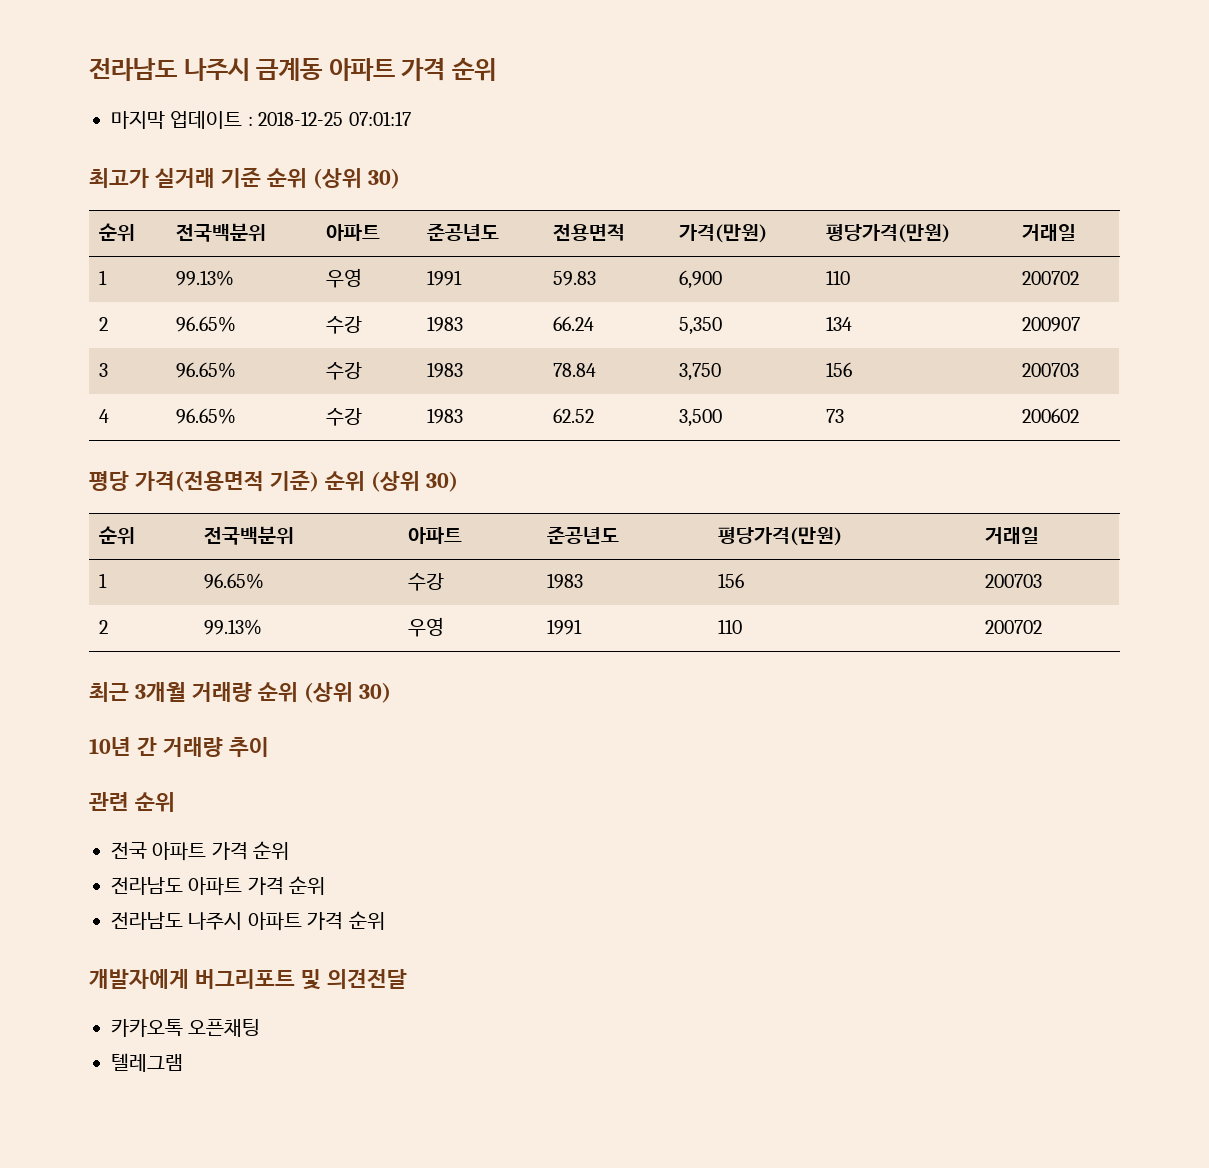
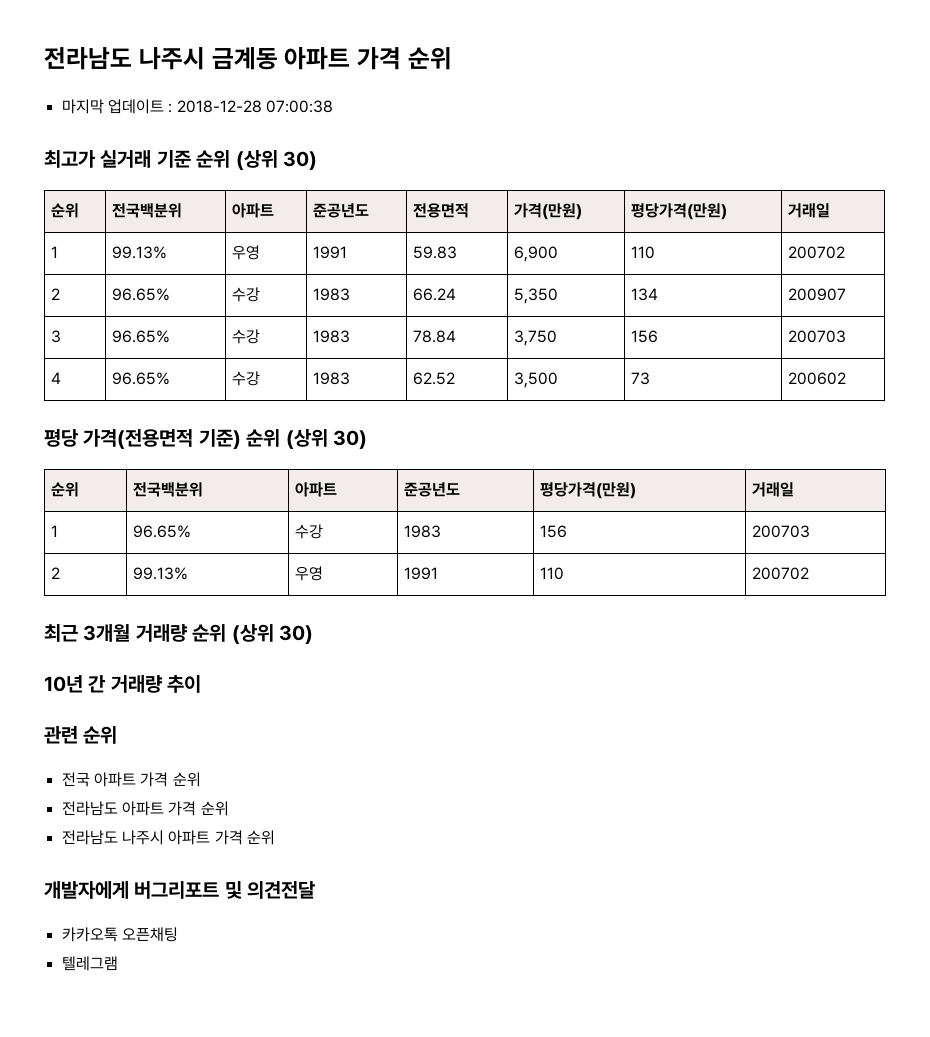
[258,111,411,126] 2018-12-25 07:01:17 -> [176,100,333,113] 2018-12-28 07:00:38

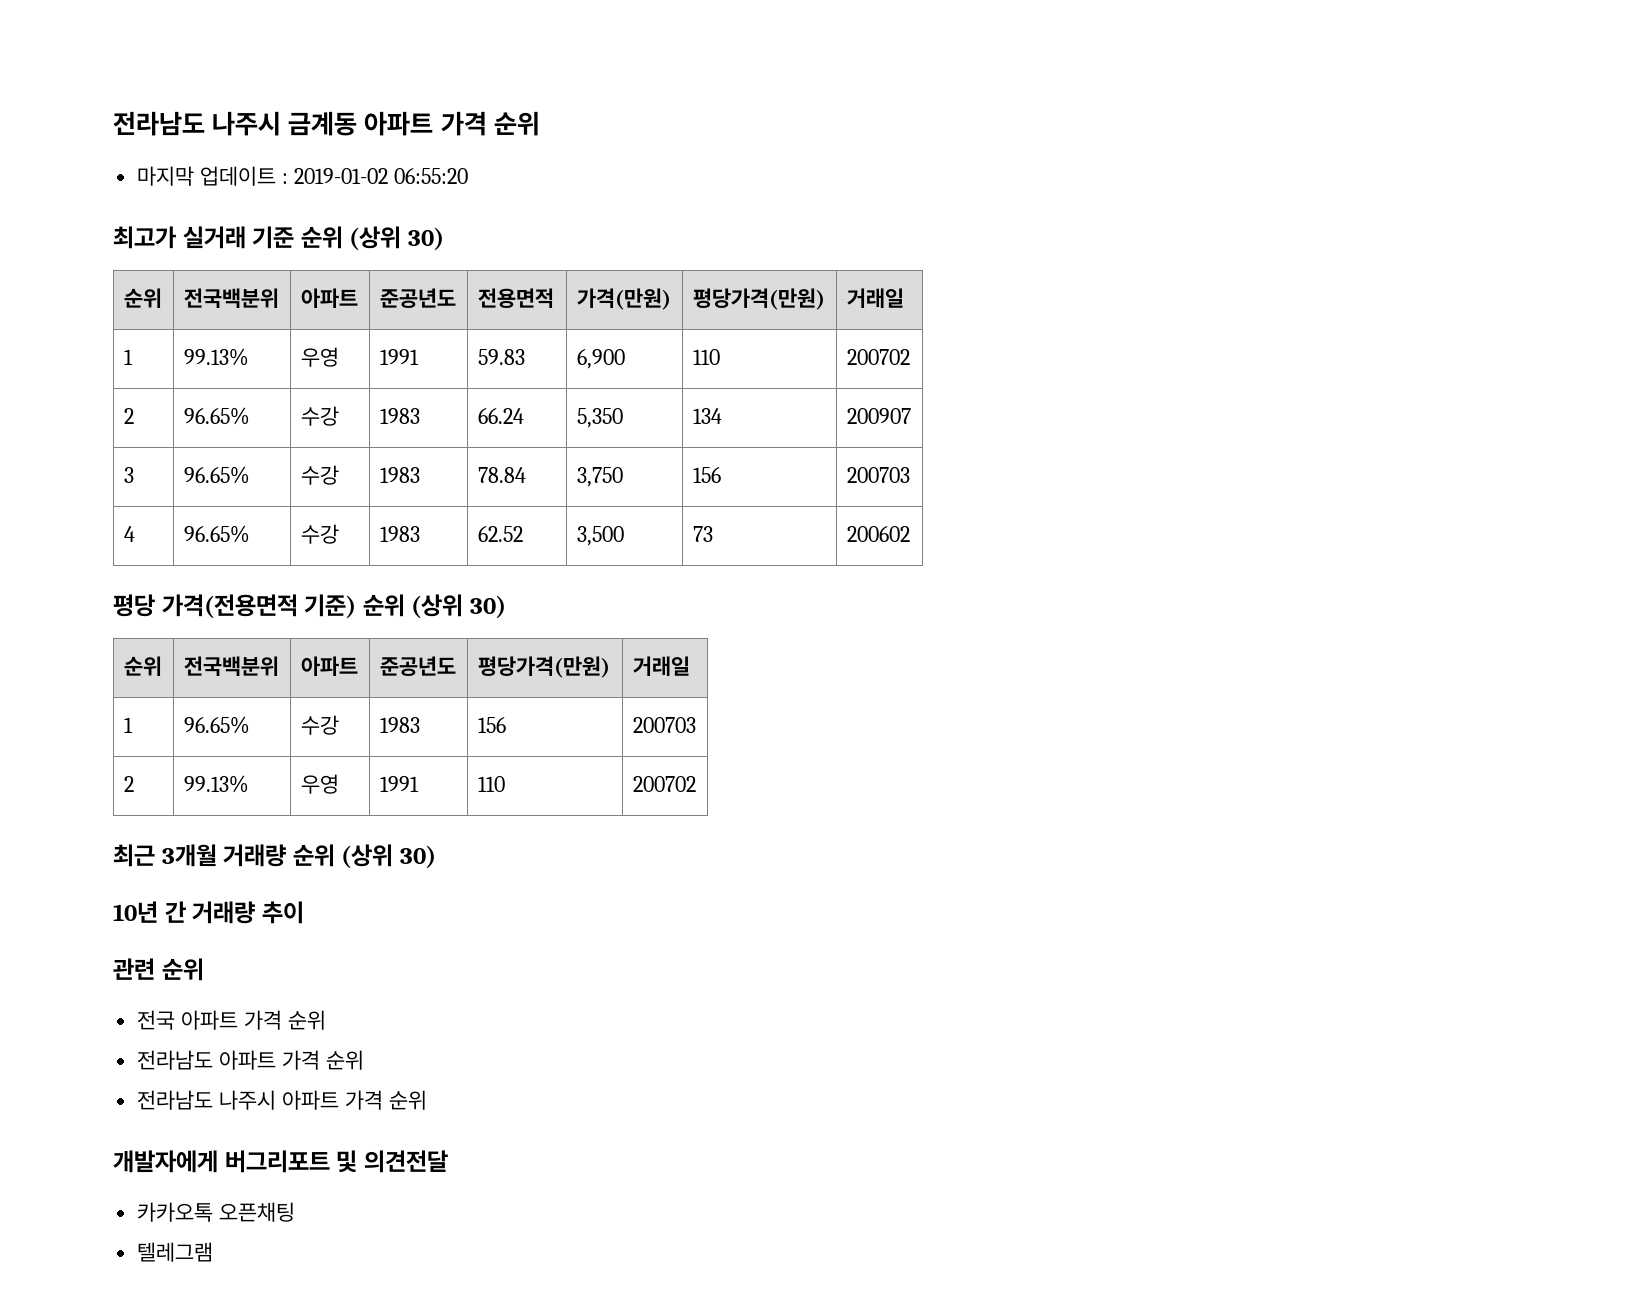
[176,100,333,113] 2018-12-28 07:00:38 -> [294,168,468,184] 2019-01-02 06:55:20

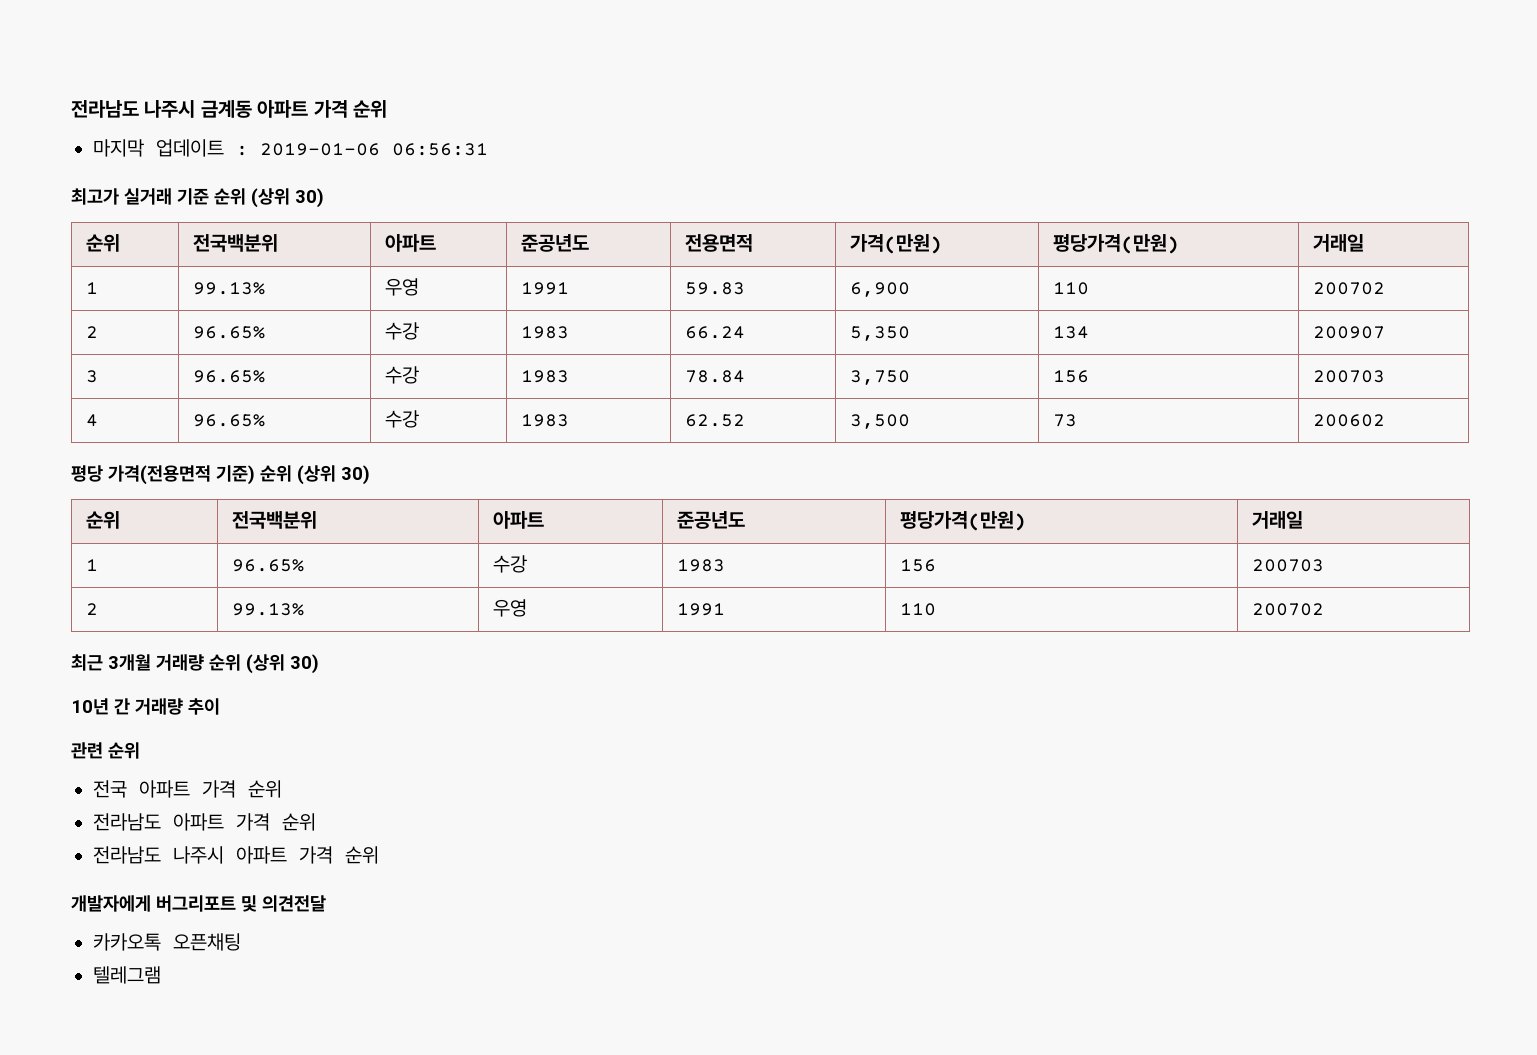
[294,168,468,184] 2019-01-02 06:55:20 -> [260,143,488,156] 2019-01-06 06:56:31

